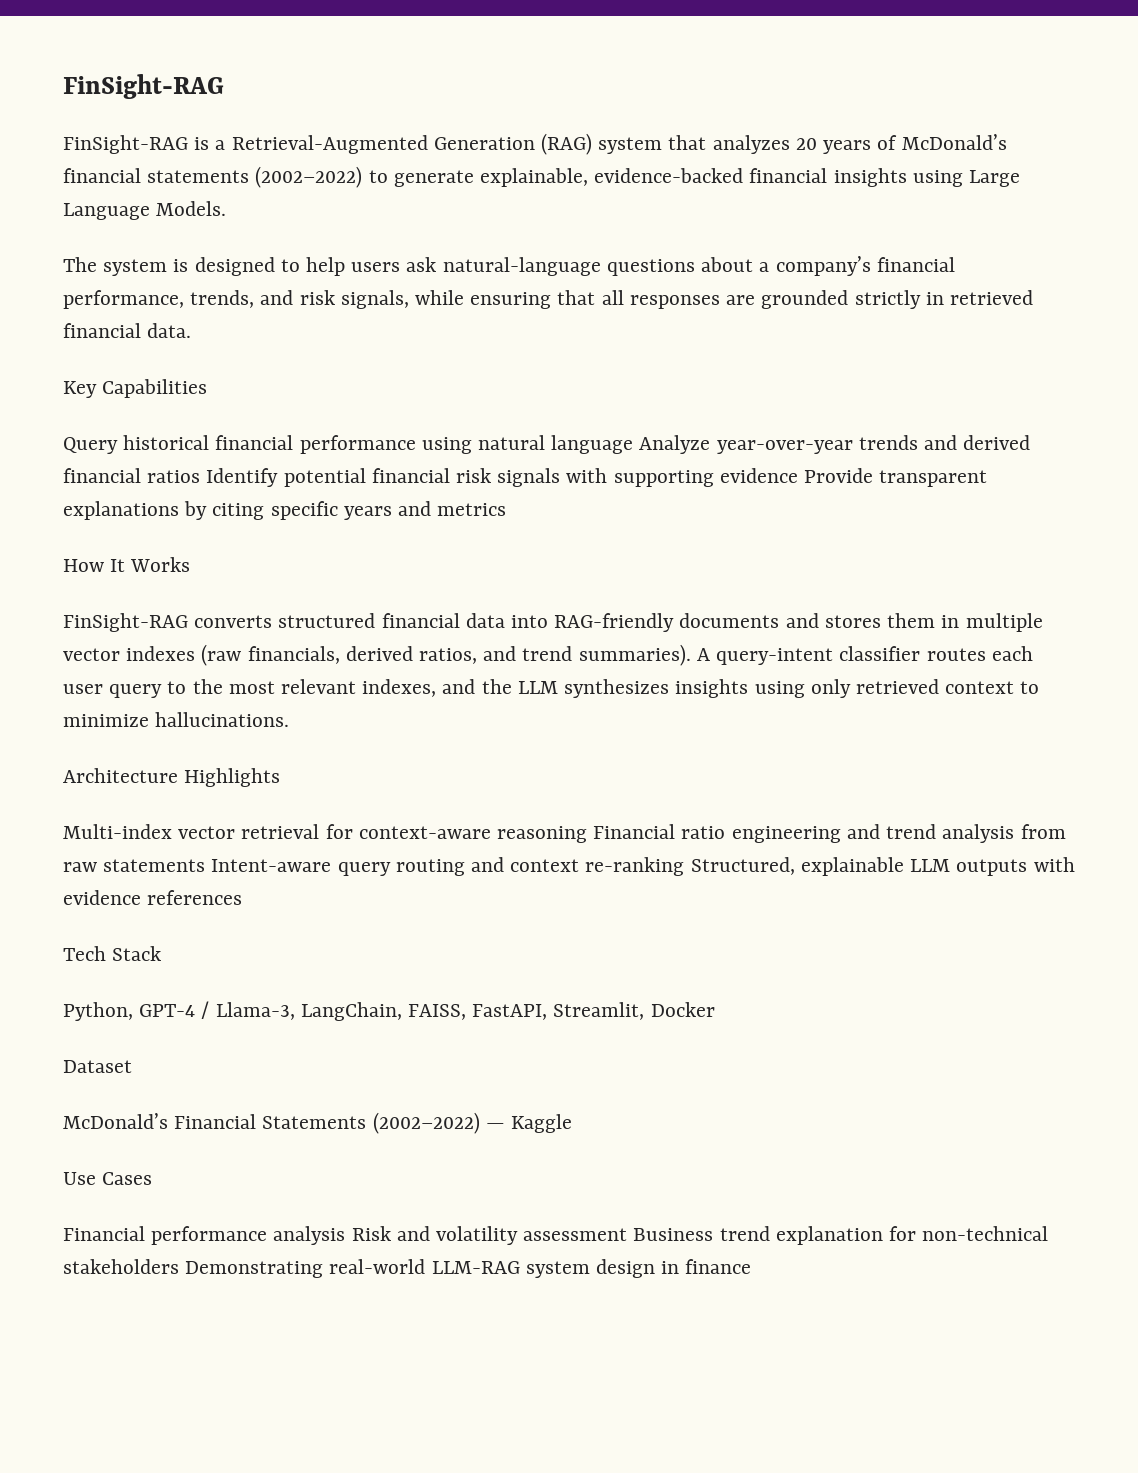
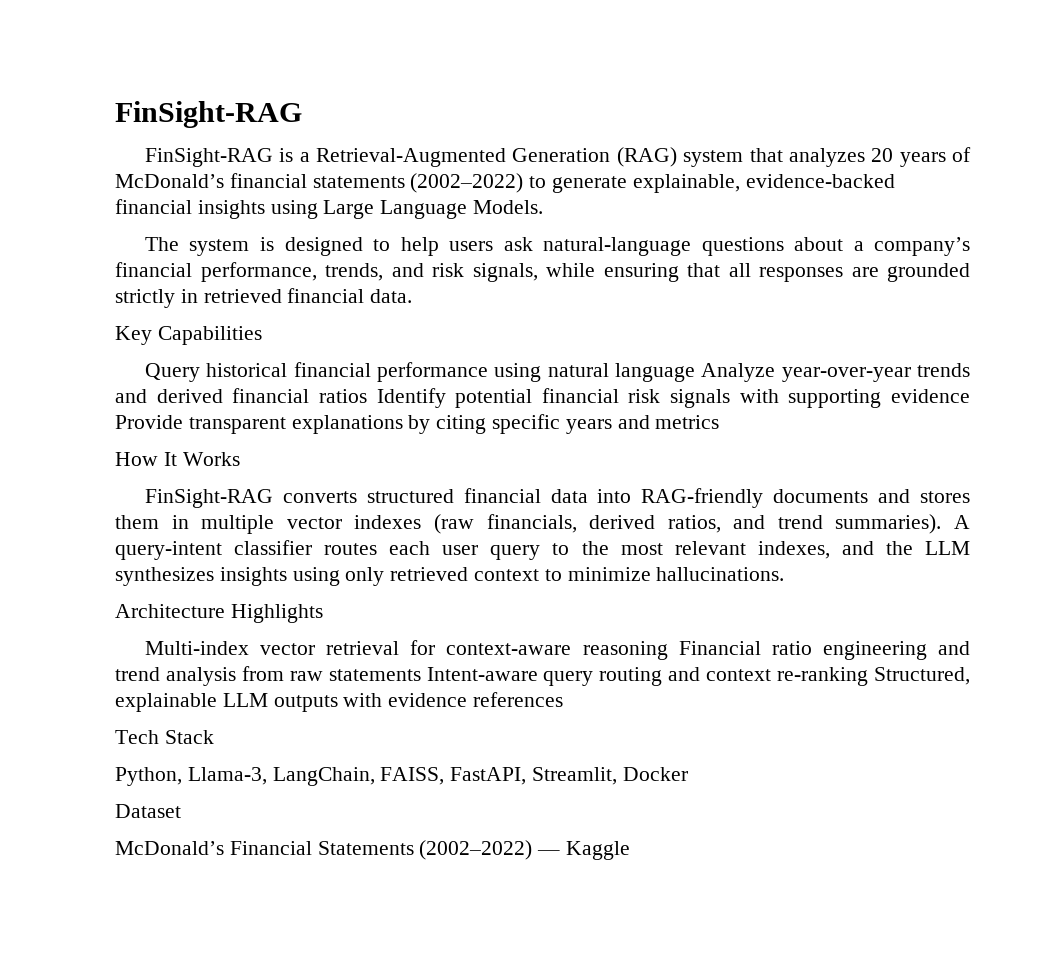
[139,1001,210,1019] GPT-4 / -> (182, 776) none
[63,1172,153,1185] [63,1226,1049,1245] [63,1259,752,1278] // Use Cases // Financial performance analysis Risk and volatility assessment Business trend explanation for non-technical stakeholders Demonstrating real-world LLM-RAG system design in finance -> (631, 850) none

